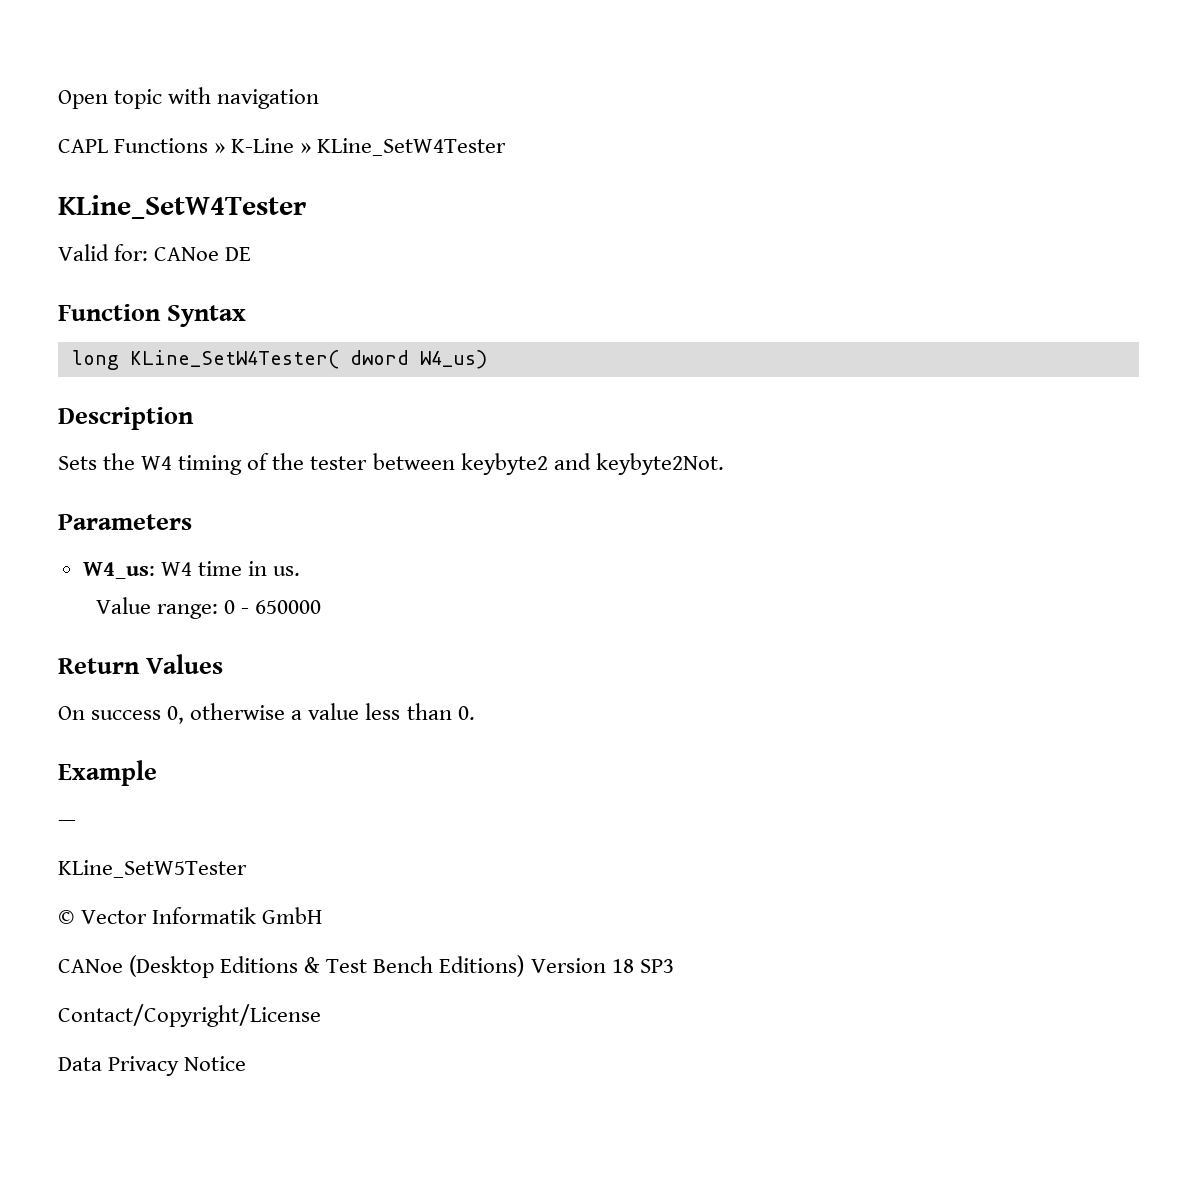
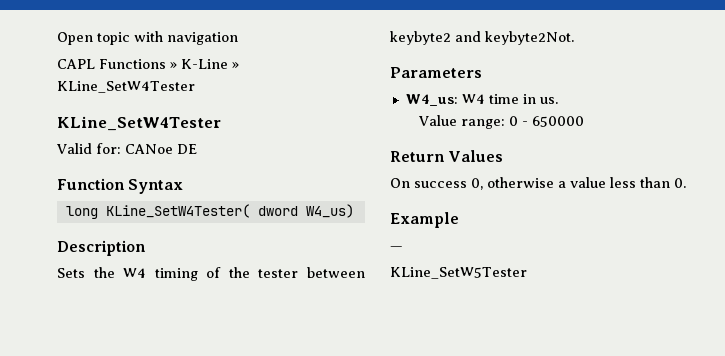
[58,907,323,924] [58,955,674,978] [58,1004,321,1027] [58,1056,247,1076] // © Vector Informatik GmbH // CANoe (Desktop Editions & Test Bench Editions) Version 18 SP3 // Contact/Copyright/License // Data Privacy Notice -> (527, 273) none

